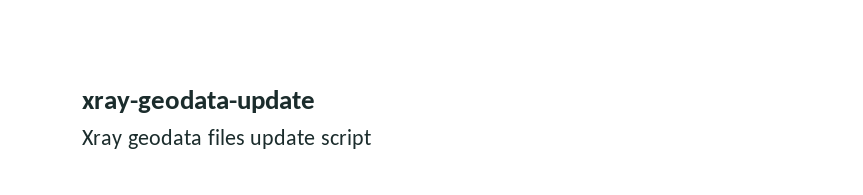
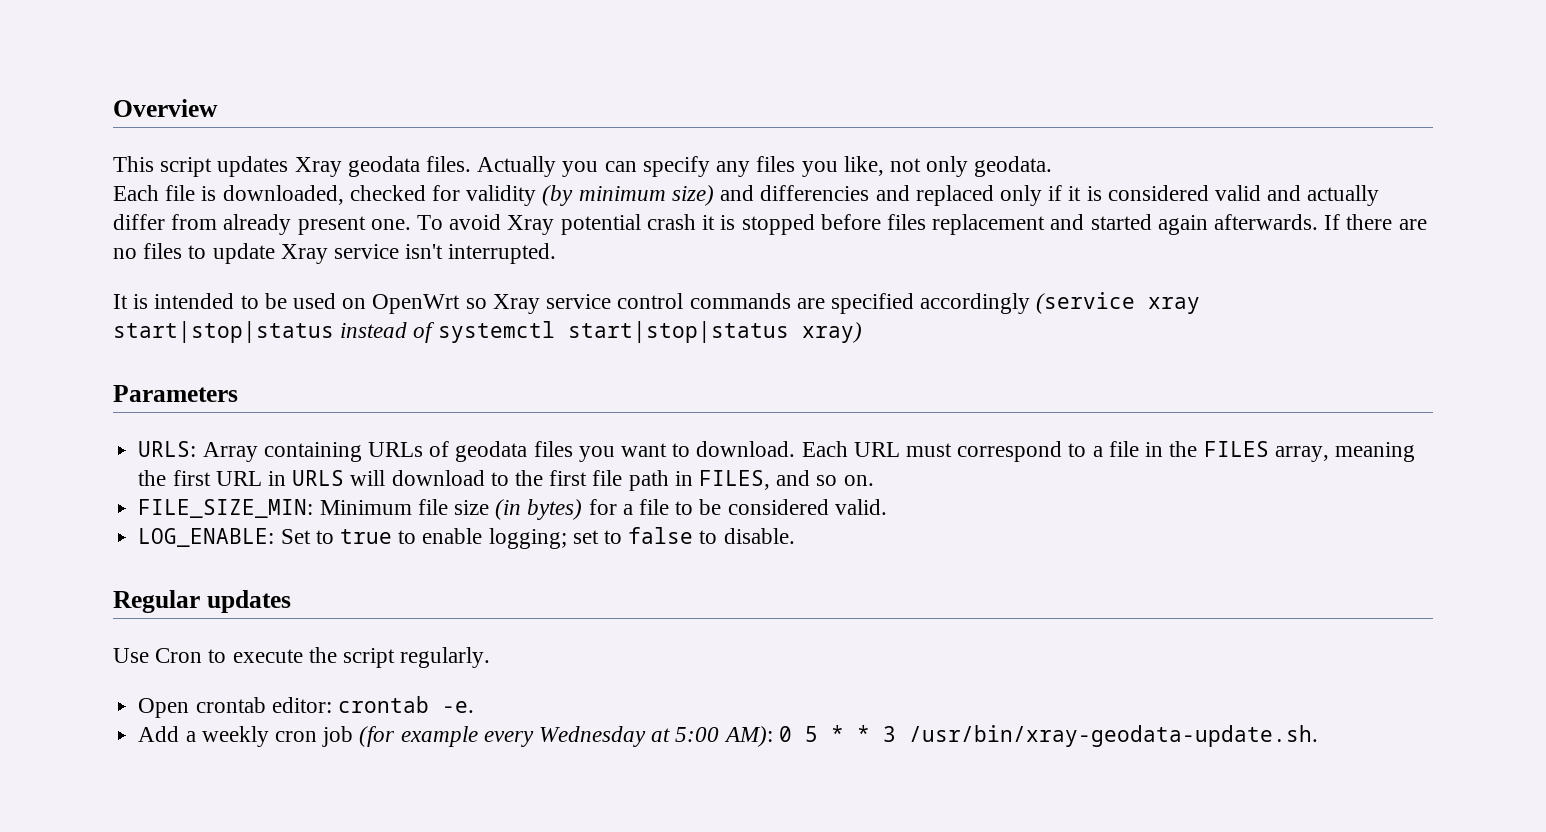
[82,90,315,113] [82,129,372,149] xray-geodata-update // Xray geodata files update script -> [113,99,218,117] [113,156,1053,177] [113,185,1380,206] [113,214,1427,235] [113,243,557,264] [113,292,1201,314] [113,321,862,343] [113,385,238,402] [138,441,1415,462] [138,470,874,491] [138,499,887,520] [138,527,795,549] [113,590,291,613] [113,647,491,668] [138,696,474,718] [138,725,1318,747] Overview // This script updates Xray geodata files. Actually you can specify any files you like, not only geodata. // Each file is downloaded, checked for validity (by minimum size) and differencies and replaced only if it is considered valid and actually differ from already present one. To avoid Xray potential crash it is stopped before files replacement and started again afterwards. If there are no files to update Xray service isn't interrupted. // It is intended to be used on OpenWrt so Xray service control commands are specified accordingly (service xray start|stop|status instead of systemctl start|stop|status xray) // Parameters // URLS: Array containing URLs of geodata files you want to download. Each URL must correspond to a file in the FILES array, meaning the first URL in URLS will download to the first file path in FILES, and so on. // FILE_SIZE_MIN: Minimum file size (in bytes) for a file to be considered valid. // LOG_ENABLE: Set to true to enable logging; set to false to disable. // Regular updates // Use Cron to execute the script regularly. // Open crontab editor: crontab -e. // Add a weekly cron job (for example every Wednesday at 5:00 AM): 0 5 * * 3 /usr/bin/xray-geodata-update.sh.

